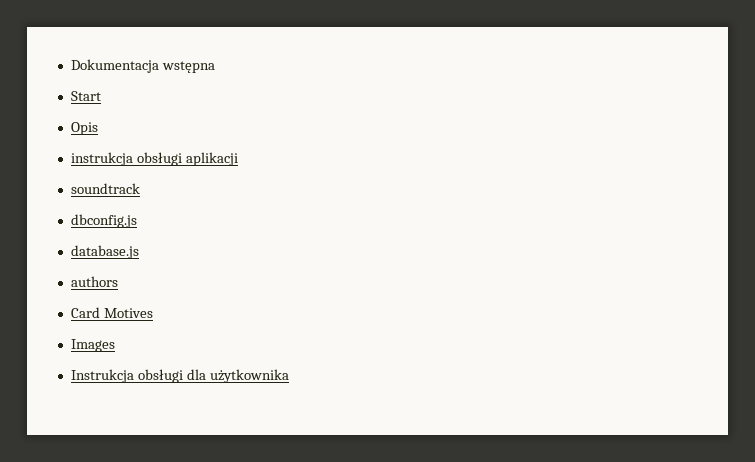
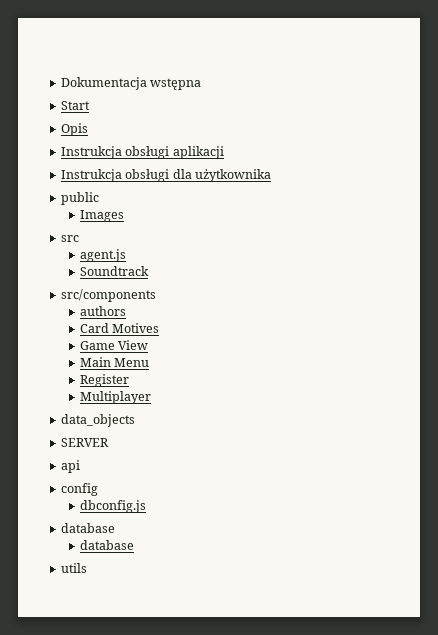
[70,152,133,166] instrukcja -> [60,146,122,159] Instrukcja
[70,183,140,194] [70,214,137,228] [70,245,139,259] [70,276,118,287] [70,307,153,318] [70,339,115,352] [70,369,289,383] soundtrack // dbconfig.js // database.js // authors // Card Motives // Images // Instrukcja obsługi dla użytkownika -> [60,169,271,182] [60,192,99,205] [79,210,124,222] [60,235,79,242] [79,249,126,262] [79,266,149,276] [60,289,156,302] [79,306,126,316] [79,323,160,333] [79,340,149,350] [79,357,150,367] [79,374,129,387] [79,391,151,404] [60,414,135,427] [60,438,109,447] [60,460,80,473] [60,483,98,496] [79,500,146,513] [60,523,115,533] [79,540,134,550] [60,563,87,573] Instrukcja obsługi dla użytkownika // public // Images // src // agent.js // Soundtrack // src/components // authors // Card Motives // Game View // Main Menu // Register // Multiplayer // data_objects // SERVER // api // config // dbconfig.js // database // database // utils

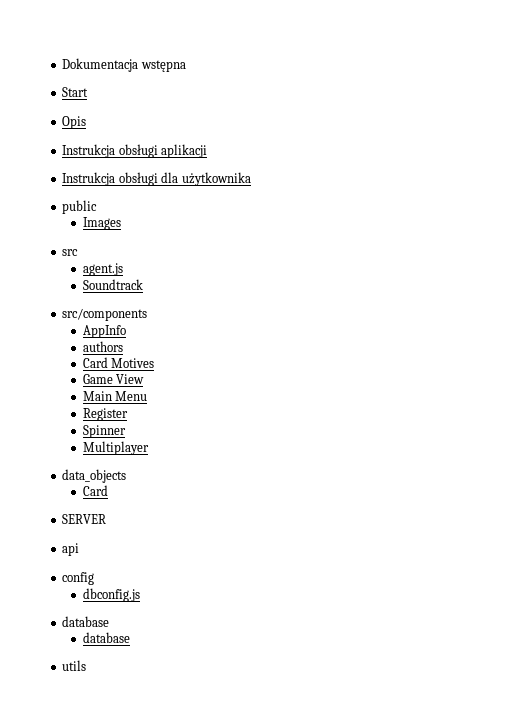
(156, 295) none -> [82,325,126,338] // AppInfo
(129, 380) none -> [82,425,126,438] // Spinner
(135, 420) none -> [82,485,108,496] // Card

